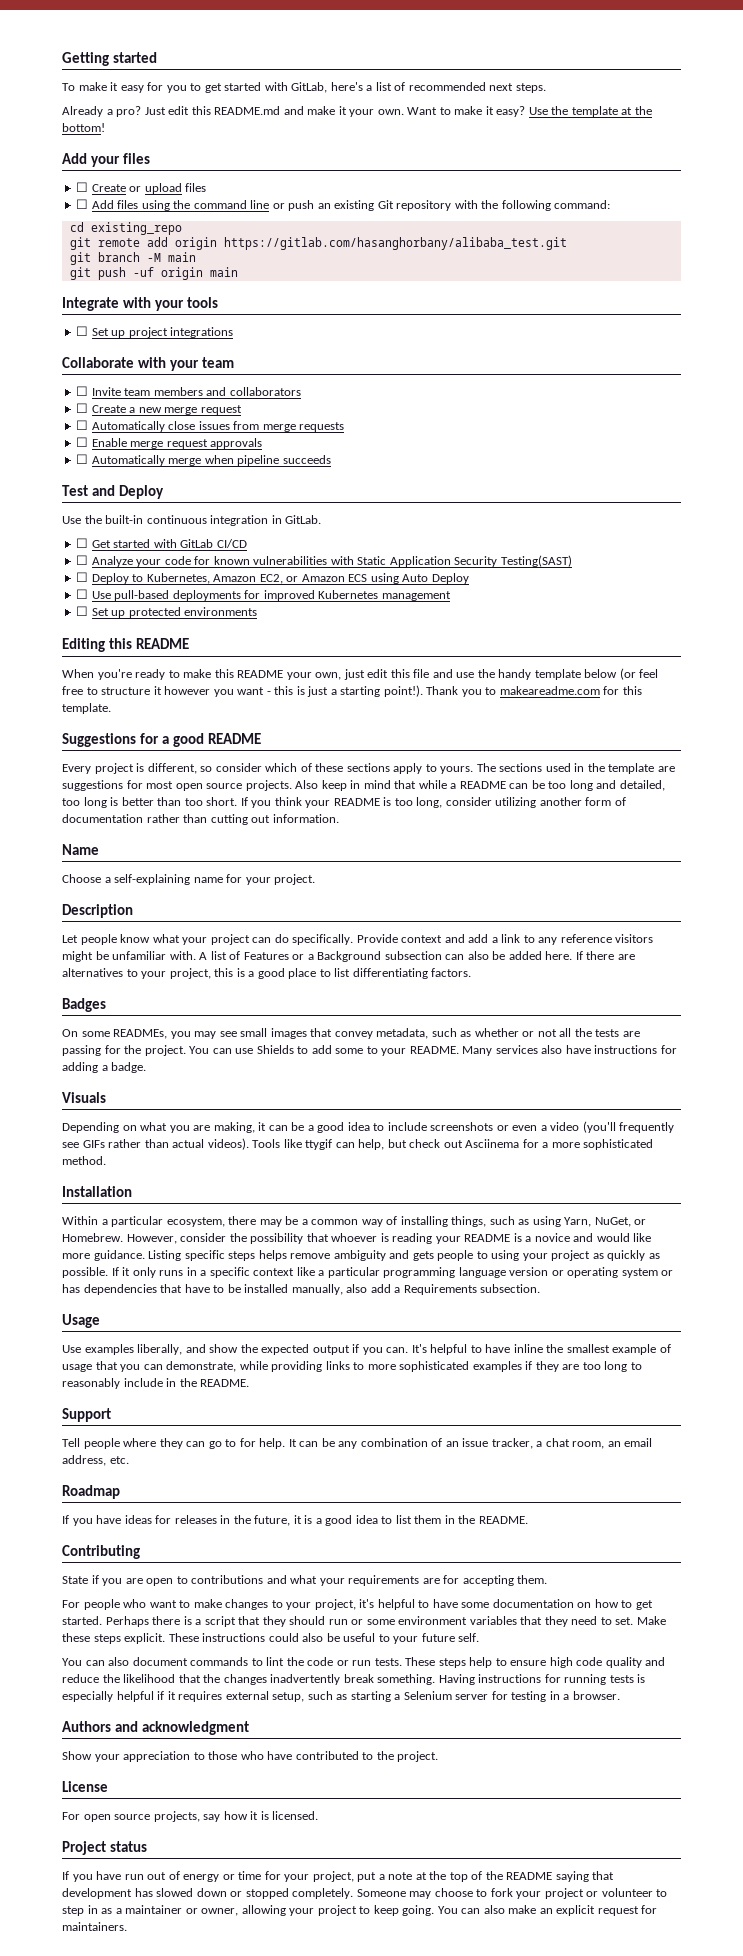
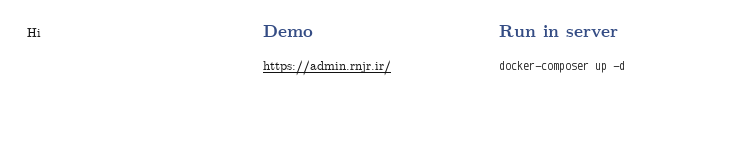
[62,52,157,66] [62,82,546,93] [62,106,652,117] [62,123,105,132] [62,153,150,167] [76,182,207,194] [76,199,611,211] [69,222,182,235] [69,237,567,250] [69,252,196,265] [69,267,238,280] [62,297,218,311] [76,326,234,338] [62,357,234,371] [76,386,301,396] [76,403,242,415] [76,420,345,432] [76,437,263,449] [76,454,331,466] [62,485,164,499] [62,515,322,526] [76,538,247,548] [76,555,572,567] [76,572,469,584] [76,589,451,601] [76,606,258,618] [62,638,190,652] [62,668,659,680] [62,685,642,697] [62,703,111,714] [62,733,261,747] [62,763,675,774] [62,780,665,791] [62,797,626,808] [62,814,339,825] [62,844,99,855] [62,874,316,885] [62,904,133,918] [62,934,654,945] [62,951,635,962] [62,968,472,979] [62,998,106,1012] [62,1028,640,1039] [62,1045,677,1056] [62,1062,147,1073] [62,1092,106,1103] [62,1121,675,1133] [62,1138,654,1150] [62,1156,106,1165] [62,1186,132,1197] [62,1216,647,1227] [62,1233,652,1244] [62,1250,660,1261] [62,1267,674,1278] [62,1284,541,1295] [62,1314,100,1328] [62,1344,671,1355] [62,1361,642,1372] [62,1378,250,1389] [62,1408,111,1422] [62,1438,653,1449] [62,1455,129,1466] [62,1485,120,1499] [62,1515,528,1526] [62,1545,140,1559] [62,1575,548,1586] [62,1599,653,1610] [62,1616,666,1627] [62,1633,480,1644] [62,1657,666,1668] [62,1674,646,1685] [62,1691,620,1702] [62,1721,249,1735] [62,1751,439,1762] [62,1781,108,1792] [62,1811,319,1822] [62,1841,147,1855] [62,1871,615,1882] [62,1888,668,1899] [62,1905,658,1916] [62,1922,127,1931] Getting started // To make it easy for you to get started with GitLab, here's a list of recommended next steps. // Already a pro? Just edit this README.md and make it your own. Want to make it easy? Use the template at the bottom! // Add your files // ☐ Create or upload files // ☐ Add files using the command line or push an existing Git repository with the following command: // cd existing_repo // git remote add origin https://gitlab.com/hasanghorbany/alibaba_test.git // git branch -M main // git push -uf origin main // Integrate with your tools // ☐ Set up project integrations // Collaborate with your team // ☐ Invite team members and collaborators // ☐ Create a new merge request // ☐ Automatically close issues from merge requests // ☐ Enable merge request approvals // ☐ Automatically merge when pipeline succeeds // Test and Deploy // Use the built-in continuous integration in GitLab. // ☐ Get started with GitLab CI/CD // ☐ Analyze your code for known vulnerabilities with Static Application Security Testing(SAST) // ☐ Deploy to Kubernetes, Amazon EC2, or Amazon ECS using Auto Deploy // ☐ Use pull-based deployments for improved Kubernetes management // ☐ Set up protected environments // Editing this README // When you're ready to make this README your own, just edit this file and use the handy template below (or feel free to structure it however you want - this is just a starting point!). Thank you to makeareadme.com for this template. // Suggestions for a good README // Every project is different, so consider which of these sections apply to yours. The sections used in the template are suggestions for most open source projects. Also keep in mind that while a README can be too long and detailed, too long is better than too short. If you think your README is too long, consider utilizing another form of documentation rather than cutting out information. // Name // Choose a self-explaining name for your project. // Description // Let people know what your project can do specifically. Provide context and add a link to any reference visitors might be unfamiliar with. A list of Features or a Background subsection can also be added here. If there are alternatives to your project, this is a good place to list differentiating factors. // Badges // On some READMEs, you may see small images that convey metadata, such as whether or not all the tests are passing for the project. You can use Shields to add some to your README. Many services also have instructions for adding a badge. // Visuals // Depending on what you are making, it can be a good idea to include screenshots or even a video (you'll frequently see GIFs rather than actual videos). Tools like ttygif can help, but check out Asciinema for a more sophisticated method. // Installation // Within a particular ecosystem, there may be a common way of installing things, such as using Yarn, NuGet, or Homebrew. However, consider the possibility that whoever is reading your README is a novice and would like more guidance. Listing specific steps helps remove ambiguity and gets people to using your project as quickly as possible. If it only runs in a specific context like a particular programming language version or operating system or has dependencies that have to be installed manually, also add a Requirements subsection. // Usage // Use examples liberally, and show the expected output if you can. It's helpful to have inline the smallest example of usage that you can demonstrate, while providing links to more sophisticated examples if they are too long to reasonably include in the README. // Support // Tell people where they can go to for help. It can be any combination of an issue tracker, a chat room, an email address, etc. // Roadmap // If you have ideas for releases in the future, it is a good idea to list them in the README. // Contributing // State if you are open to contributions and what your requirements are for accepting them. // For people who want to make changes to your project, it's helpful to have some documentation on how to get started. Perhaps there is a script that they should run or some environment variables that they need to set. Make these steps explicit. These instructions could also be useful to your future self. // You can also document commands to lint the code or run tests. These steps help to ensure high code quality and reduce the likelihood that the changes inadvertently break something. Having instructions for running tests is especially helpful if it requires external setup, such as starting a Selenium server for testing in a browser. // Authors and acknowledgment // Show your appreciation to those who have contributed to the project. // License // For open source projects, say how it is licensed. // Project status // If you have run out of energy or time for your project, put a note at the top of the README saying that development has slowed down or stopped completely. Someone may choose to fork your project or volunteer to step in as a maintainer or owner, allowing your project to keep going. You can also make an explicit request for maintainers. -> [27,28,41,37] [263,25,313,37] [263,60,391,76] [499,25,618,38] [499,61,625,73] Hi // Demo // https://admin.rnjr.ir/ // Run in server // docker-composer up -d

